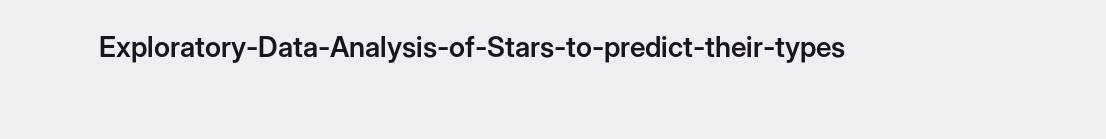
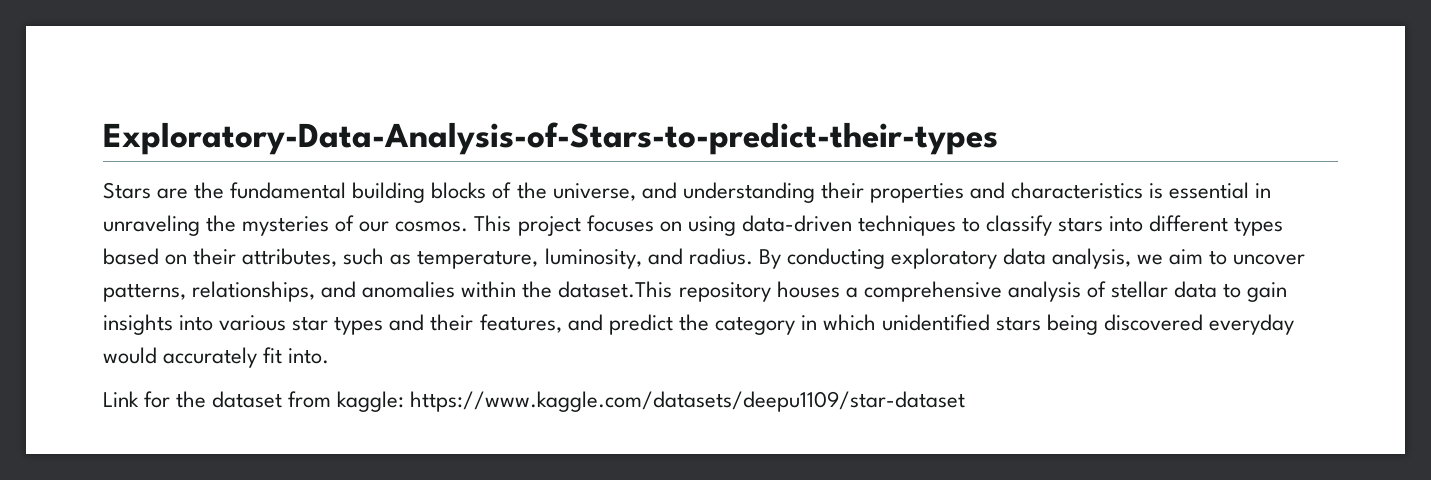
(845, 49) none -> [103,182,1272,203] [103,215,1284,236] [103,248,1306,269] [103,281,1288,302] [103,314,1295,335] [103,347,330,368] [103,391,966,412] // Stars are the fundamental building blocks of the universe, and understanding their properties and characteristics is essential in unraveling the mysteries of our cosmos. This project focuses on using data-driven techniques to classify stars into different types based on their attributes, such as temperature, luminosity, and radius. By conducting exploratory data analysis, we aim to uncover patterns, relationships, and anomalies within the dataset.This repository houses a comprehensive analysis of stellar data to gain insights into various star types and their features, and predict the category in which unidentified stars being discovered everyday would accurately fit into. // Link for the dataset from kaggle: https://www.kaggle.com/datasets/deepu1109/star-dataset

